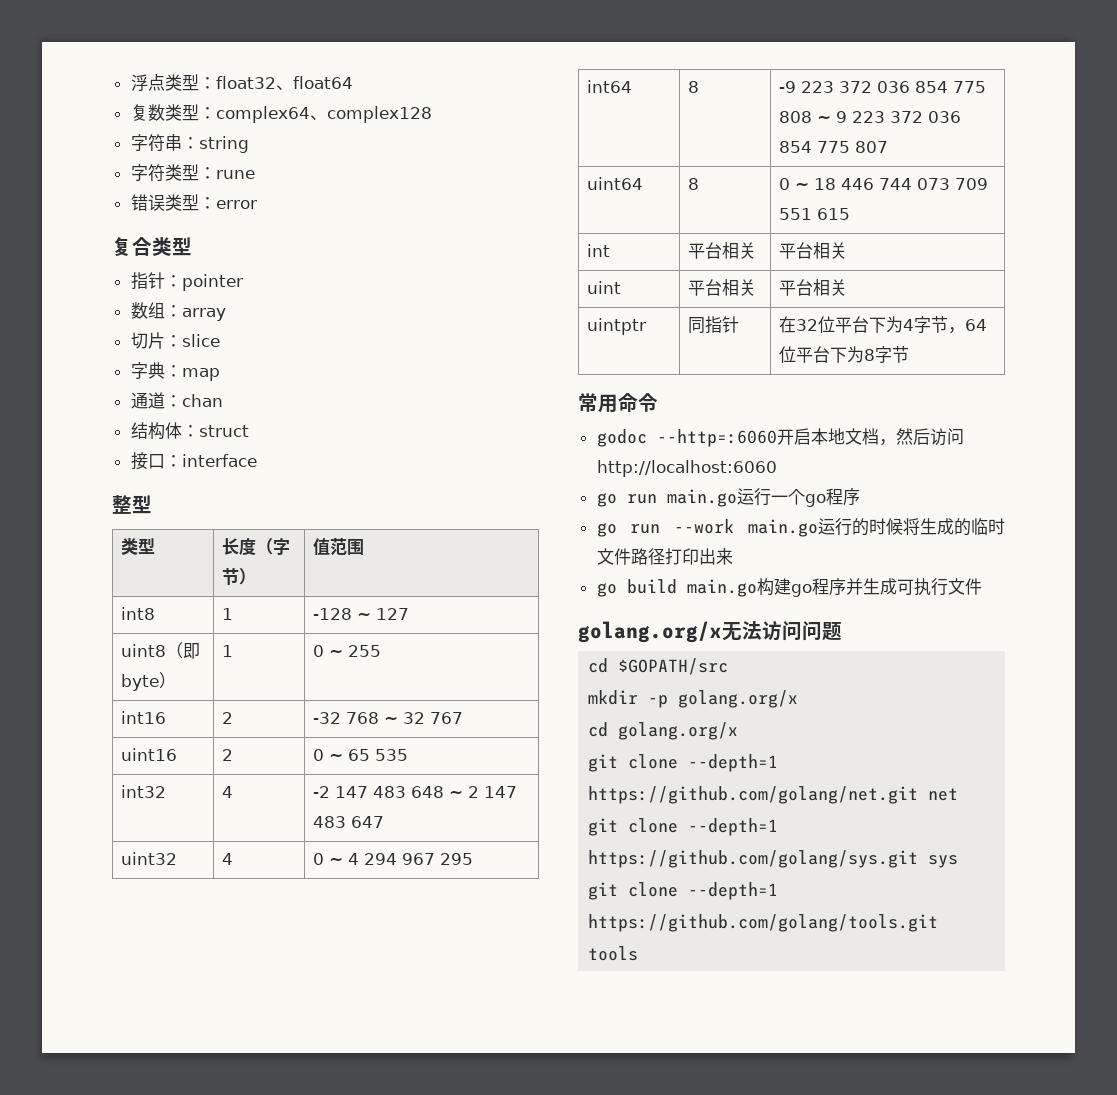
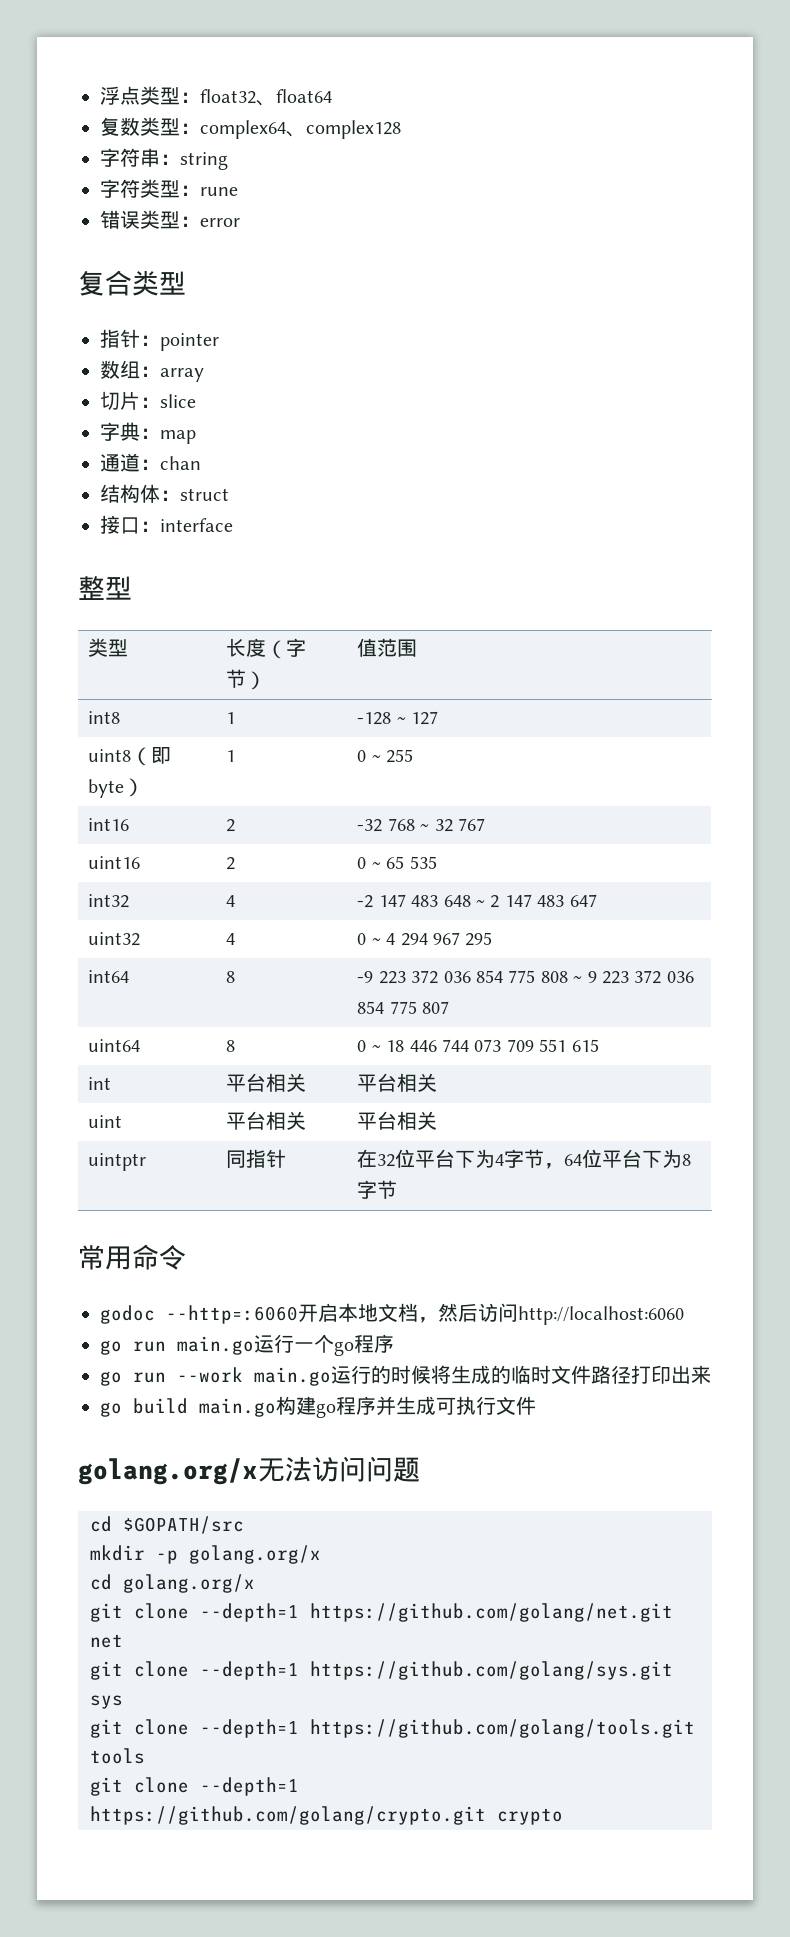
(639, 953) none -> [90,1777,299,1796] [90,1806,563,1825] // git clone --depth=1 https://github.com/golang/crypto.git crypto

